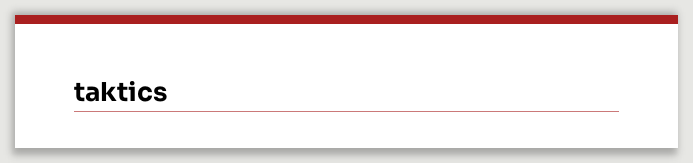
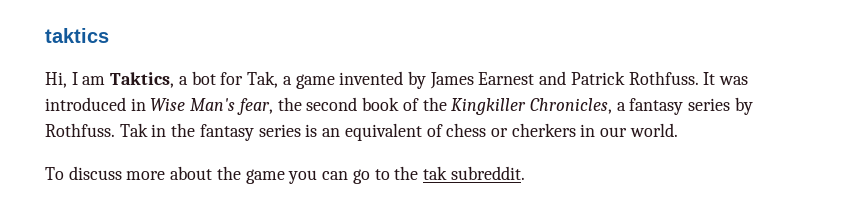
(167, 91) none -> [45,71,749,89] [45,97,753,115] [45,123,678,141] [45,166,525,184] // Hi, I am Taktics, a bot for Tak, a game invented by James Earnest and Patrick Rothfuss. It was introduced in Wise Man's fear, the second book of the Kingkiller Chronicles, a fantasy series by Rothfuss. Tak in the fantasy series is an equivalent of chess or cherkers in our world. // To discuss more about the game you can go to the tak subreddit.

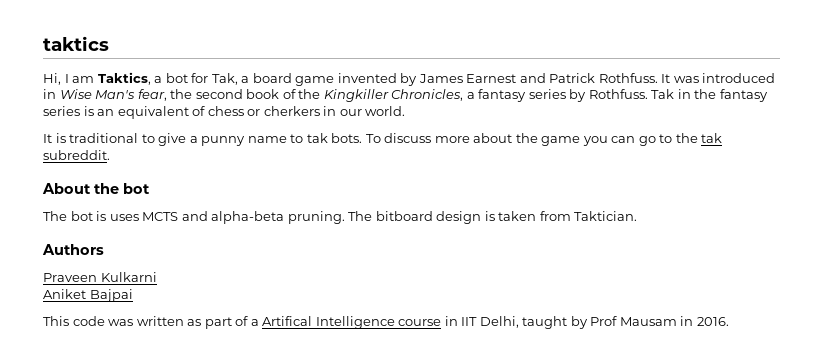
(292, 80) none -> [252,73,292,83] board
(678, 130) none -> [43,133,363,146] It is traditional to give a punny name to tak bots.
(525, 173) none -> [42,183,150,194] [43,211,638,224] [42,244,104,255] [43,272,157,282] [43,289,133,302] [43,316,729,329] // About the bot // The bot is uses MCTS and alpha-beta pruning. The bitboard design is taken from Taktician. // Authors // Praveen Kulkarni // Aniket Bajpai // This code was written as part of a Artifical Intelligence course in IIT Delhi, taught by Prof Mausam in 2016.

